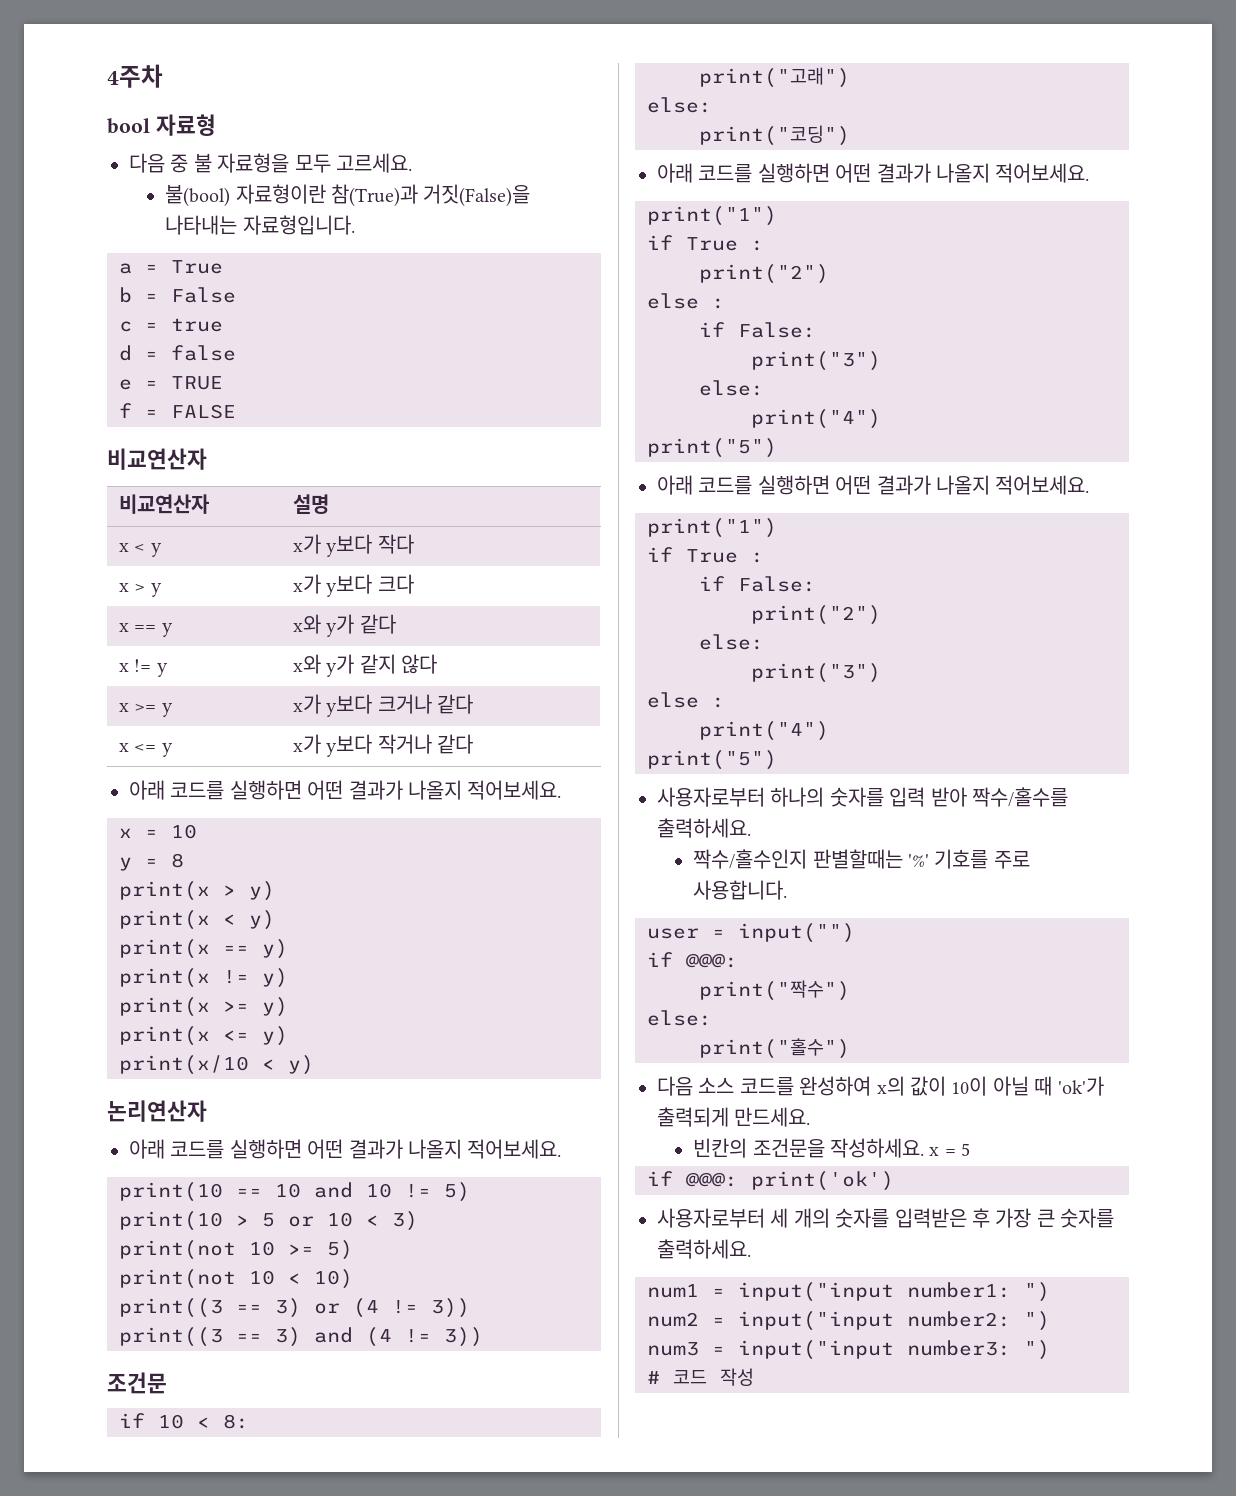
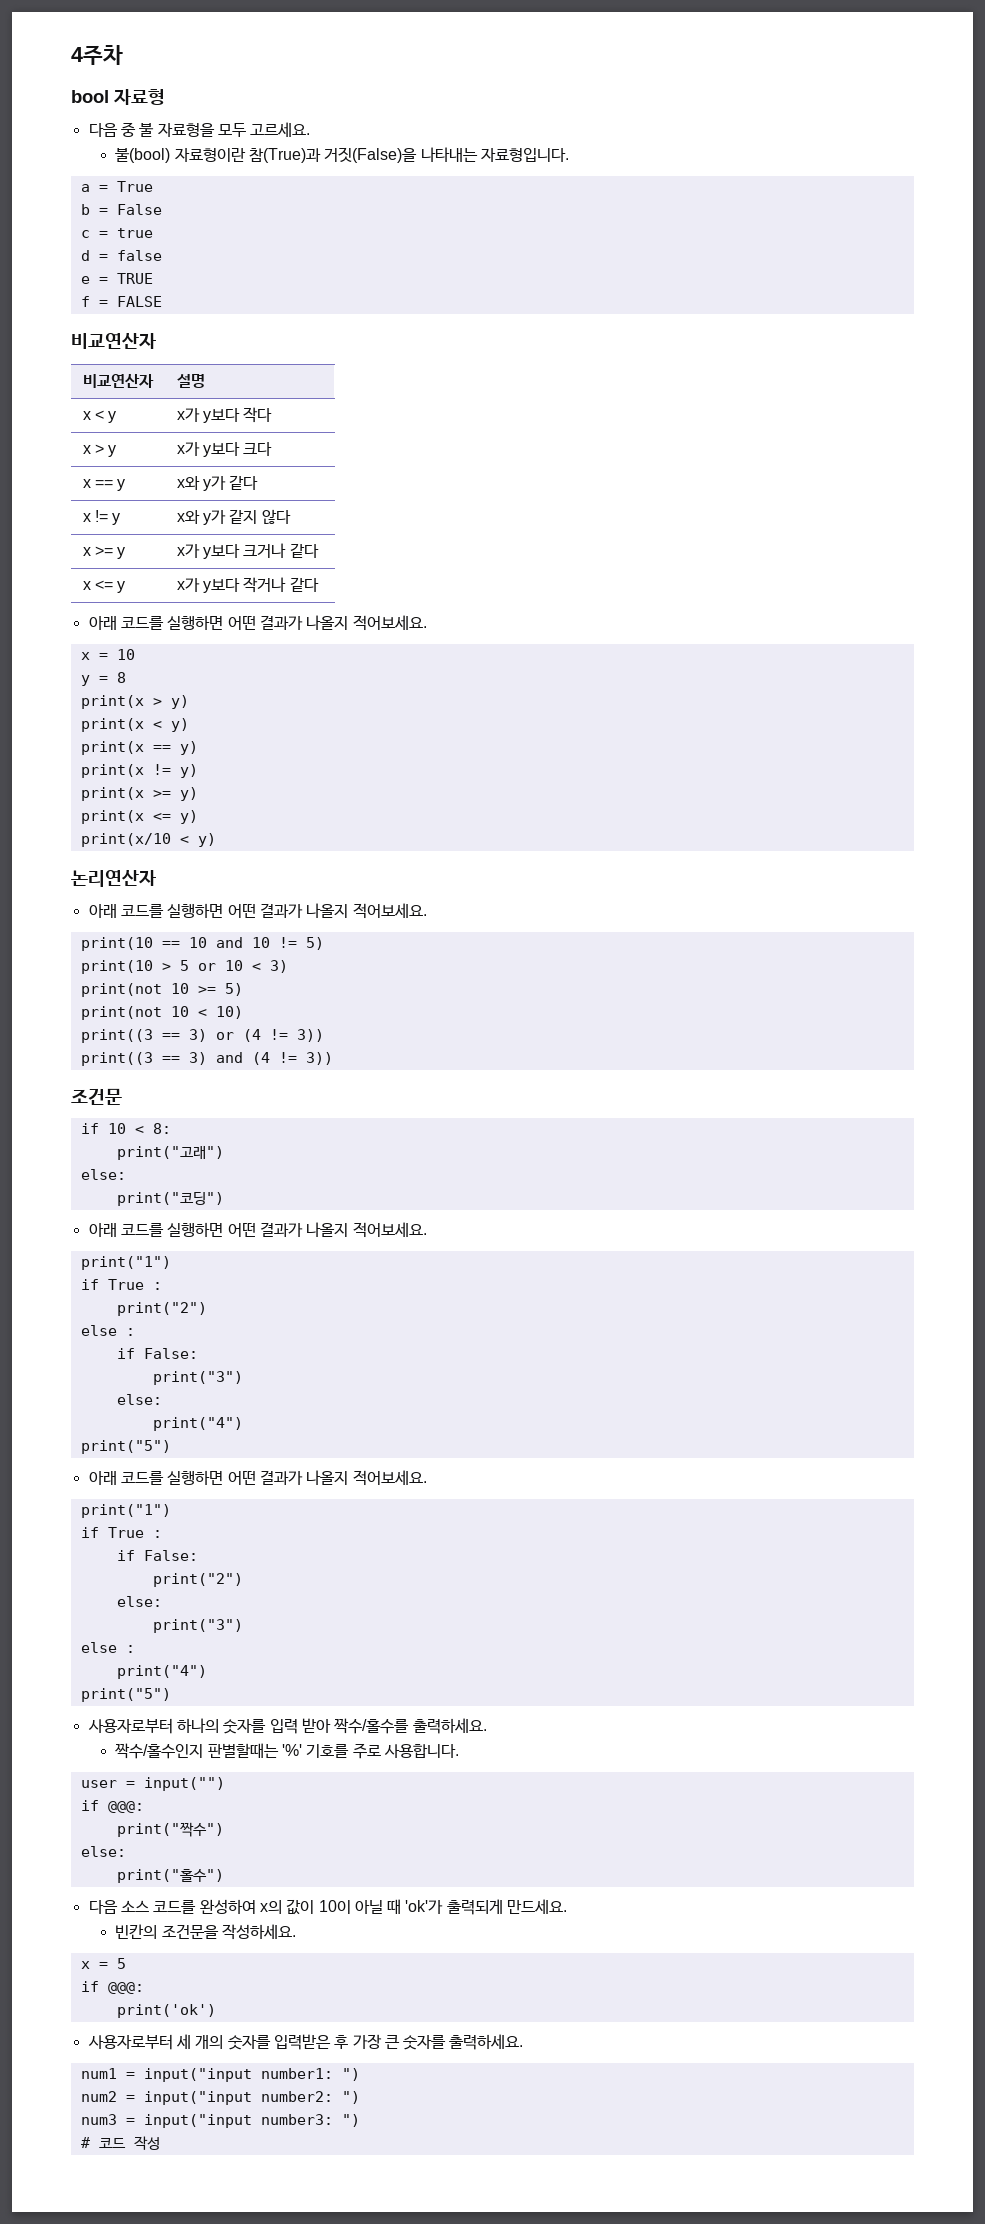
(925, 1148) none -> (297, 1932) //
(738, 1179) none -> (144, 1988) //

